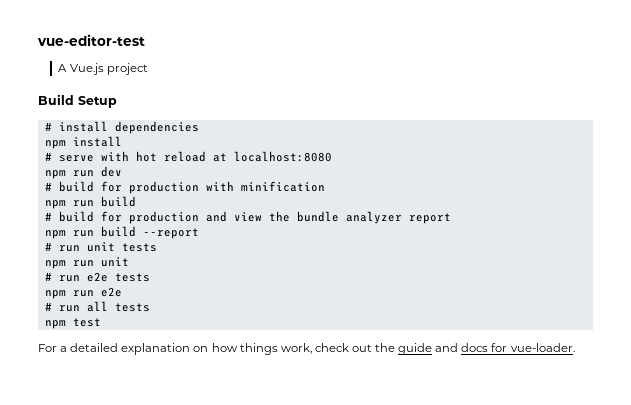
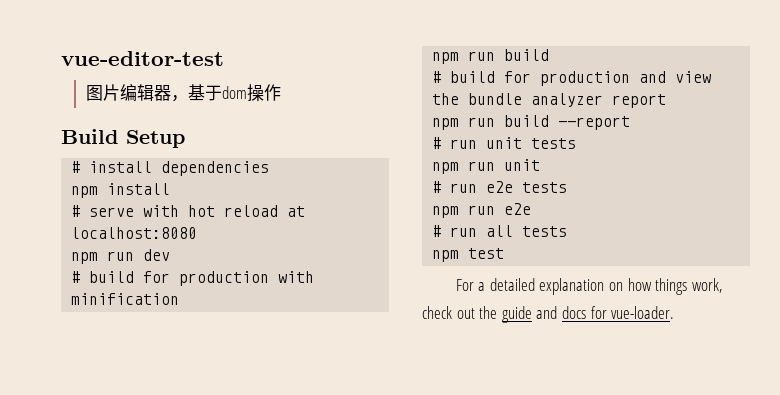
[58,63,148,75] A Vue.js project -> [85,84,281,102] 图片编辑器，基于dom操作

